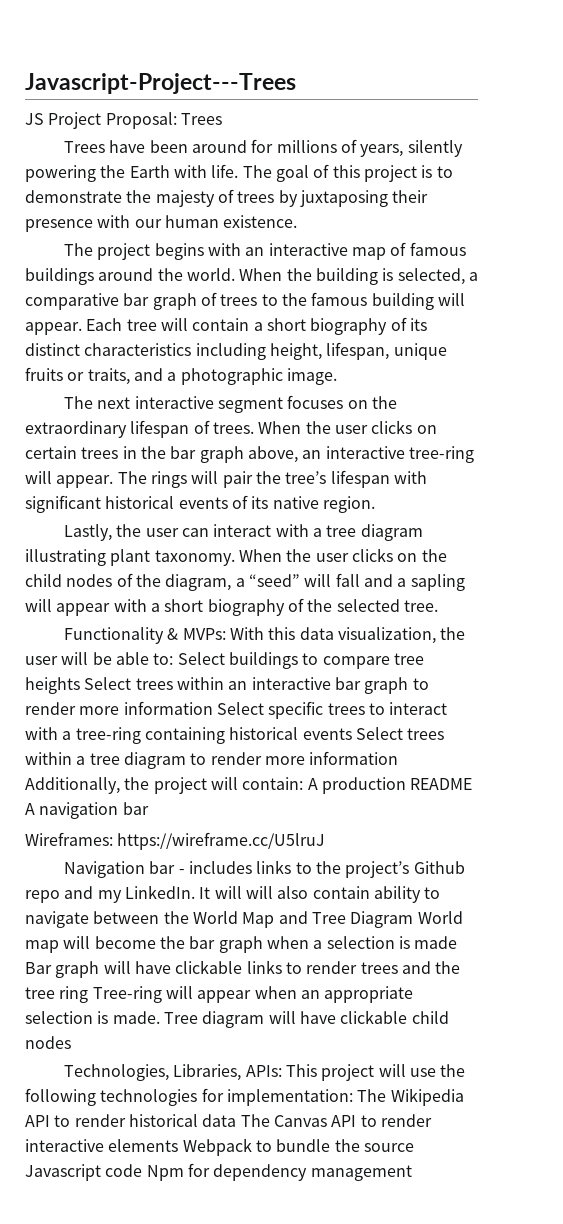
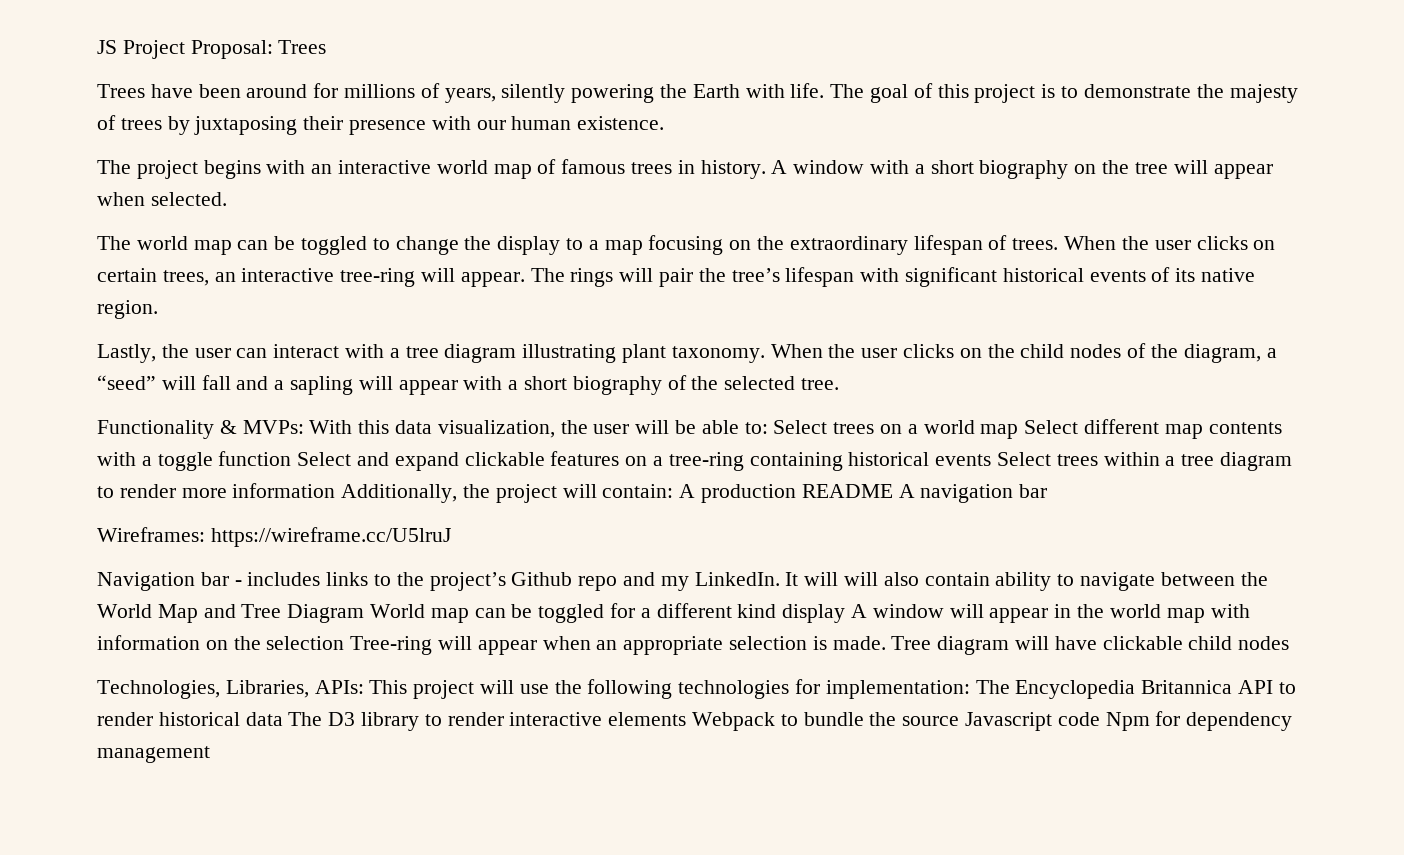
[25,73,296,94] Javascript-Project---Trees // -> (97, 47) none
(348, 249) none -> [436,160,488,174] world
[25,268,478,285] [25,292,465,310] [25,317,427,335] [25,342,447,360] [25,367,337,385] [63,395,344,413] buildings around the world. When the building is selected, a comparative bar graph of trees to the famous building will appear. Each tree will contain a short biography of its distinct characteristics including height, lifespan, unique fruits or traits, and a photographic image. // The next interactive segment focuses -> [631,160,1273,179] [97,192,227,206] [97,235,724,255] trees in history. A window with a short biography on the tree will appear when selected. // The world map can be toggled to change the display to a map focusing
[81,446,298,463] trees in the bar graph above, -> [162,270,209,286] trees,
[228,652,424,669] [25,677,429,694] [25,701,448,719] [25,727,58,740] buildings to compare tree heights Select trees within an interactive bar graph to render more information Select specific trees to interact with -> [833,419,1282,439] [97,451,648,471] trees on a world map Select different map contents with a toggle function Select and expand clickable features on
[63,936,458,953] [25,960,461,978] [25,986,89,1003] will become the bar graph when a selection is made Bar graph will have clickable links to render trees and the tree ring -> [474,603,1250,623] [97,635,345,650] can be toggled for a different kind display A window will appear in the world map with information on the selection
[390,1088,464,1106] Wikipedia -> [1015,680,1233,699] Encyclopedia Britannica
[273,1115,357,1127] Canvas API -> [328,712,420,731] D3 library

